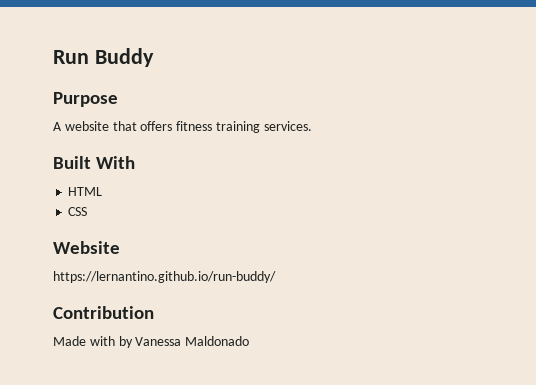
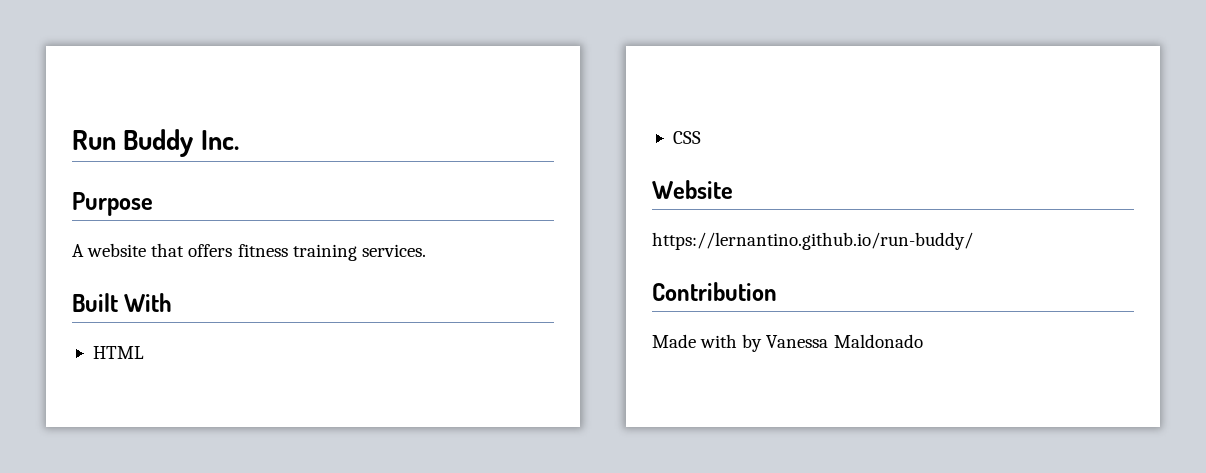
(154, 57) none -> [200,130,239,150] Inc.

